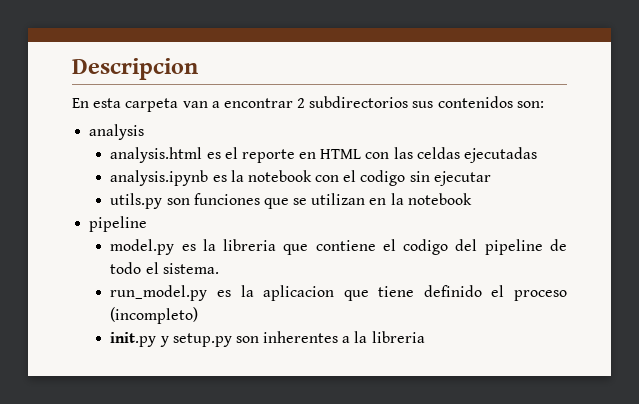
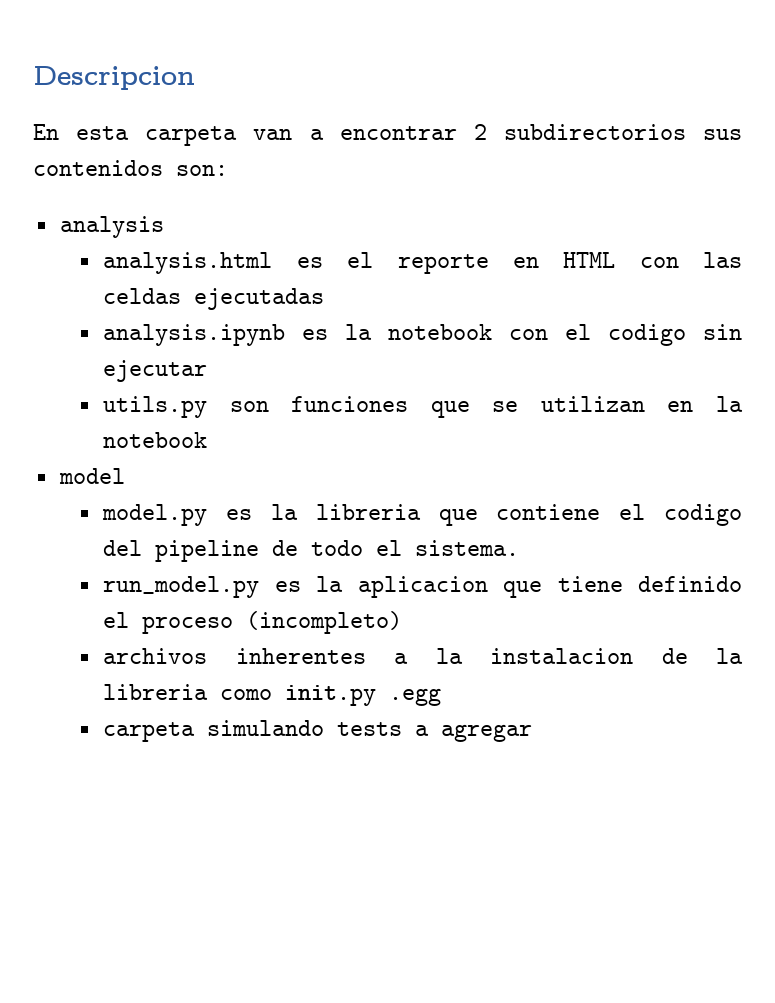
[89,216,148,232] pipeline -> [58,468,125,484] model
[110,331,425,347] init.py y setup.py son inherentes a la libreria -> [103,648,743,664] [103,684,442,706] [103,720,533,742] archivos inherentes a la instalacion de la libreria como init.py .egg // carpeta simulando tests a agregar

